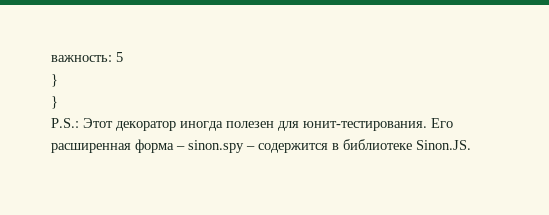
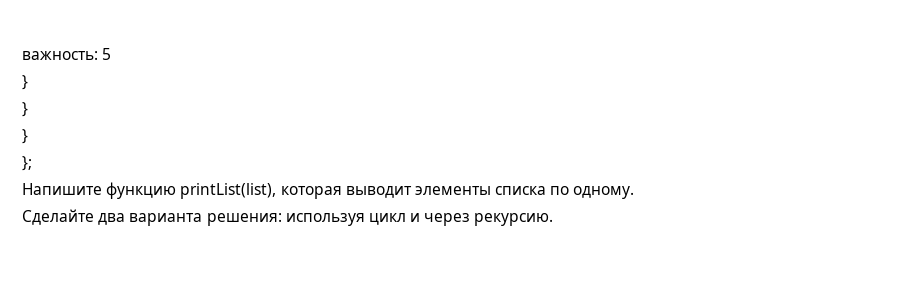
[51,118,453,131] [51,139,471,153] P.S.: Этот декоратор иногда полезен для юнит-тестирования. Его расширенная форма – sinon.spy – содержится в библиотеке Sinon.JS. -> [22,129,28,144] [22,156,32,171] [22,182,635,199] [22,209,554,226] } // }; // Напишите функцию printList(list), которая выводит элементы списка по одному. // Сделайте два варианта решения: используя цикл и через рекурсию.

